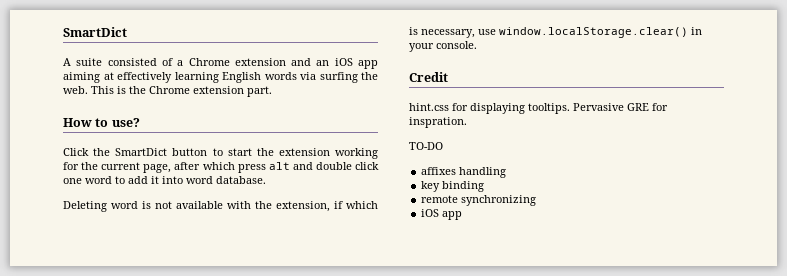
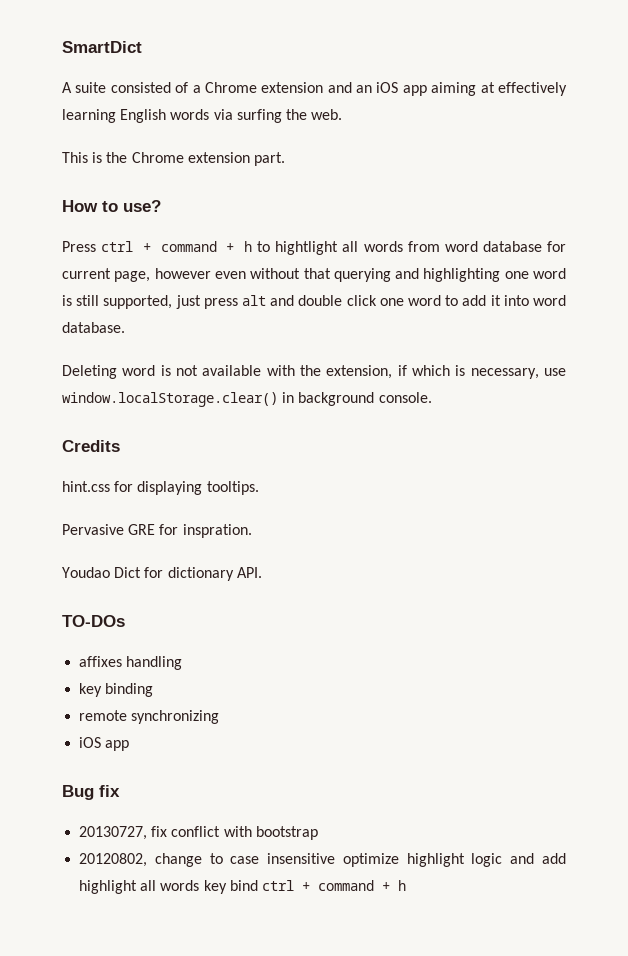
(88, 90) none -> (343, 114) //
[63,148,378,159] [63,162,235,173] Click the SmartDict button to start the extension working for the current page, after which -> [62,241,567,255] [62,268,566,282] [62,295,201,309] Press ctrl + command + h to hightlight all words from word database for current page, however even without that querying and highlighting one word is still supported, just
[409,43,434,52] your -> [298,392,375,406] background
[409,72,448,82] Credit -> [62,440,120,452] Credits
(570, 108) none -> (259, 488) //
[409,142,443,150] TO-DO -> [62,567,262,581] [62,615,125,627] Youdao Dict for dictionary API. // TO-DOs
(463, 215) none -> [62,785,120,800] [79,826,318,840] [79,853,566,867] [79,880,406,894] // Bug fix // 20130727, fix conflict with bootstrap // 20120802, change to case insensitive optimize highlight logic and add highlight all words key bind ctrl + command + h

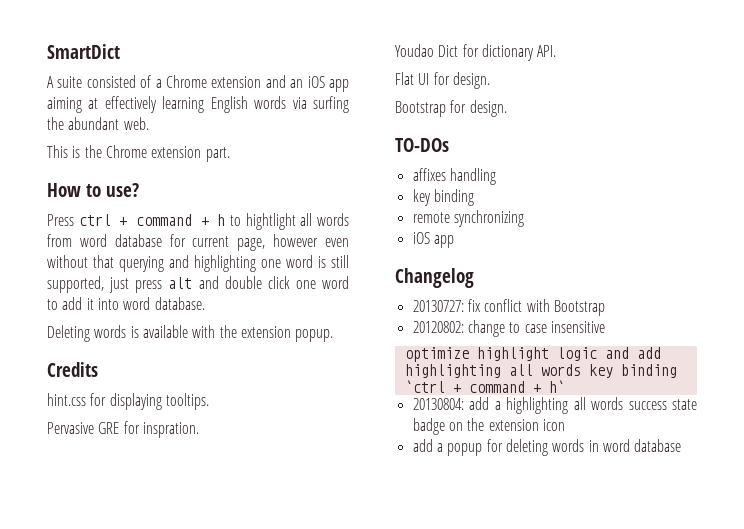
(307, 114) none -> [68,117,120,130] abundant
[122,365,566,379] [62,392,432,407] word is not available with the extension, if which is necessary, use window.localStorage.clear() in background console. -> [94,325,334,342] words is available with the extension popup.
(262, 572) none -> [395,72,490,89] [395,100,507,117] // Flat UI for design. // Bootstrap for design.
[62,785,120,800] [79,826,148,840] Bug fix // 20130727, -> [395,268,474,288] [412,300,464,312] Changelog // 20130727:
[255,826,318,840] [79,853,148,867] bootstrap // 20120802, -> [553,300,605,316] [412,321,464,333] Bootstrap // 20120802:
(336, 858) none -> (605, 327) //
[79,880,138,894] highlight -> [404,364,501,378] highlighting
[229,880,406,891] bind ctrl + command + h -> [620,364,677,378] [404,380,565,393] [412,397,697,414] [412,418,565,435] [412,439,682,456] binding `ctrl + command + h` // 20130804: add a highlighting all words success state badge on the extension icon // add a popup for deleting words in word database

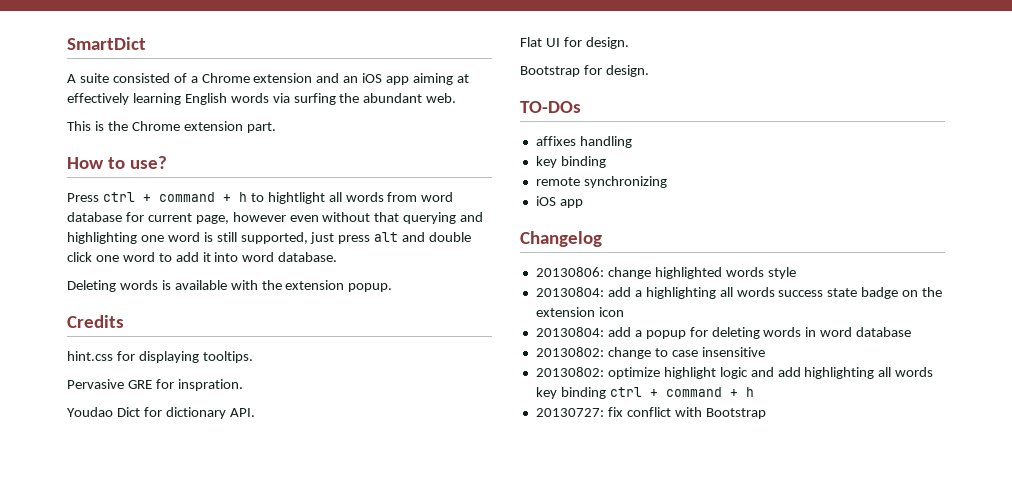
[412,299,605,316] [412,320,605,337] [404,347,661,362] [404,364,677,378] [404,380,565,393] 20130727: fix conflict with Bootstrap // 20120802: change to case insensitive // optimize highlight logic and add highlighting all words key binding `ctrl + command + h` -> [535,267,796,279] 20130806: change highlighted words style
(565, 425) none -> [535,327,604,337] 20130804:
(682, 445) none -> [535,347,765,359] [535,367,934,379] [535,387,754,399] [535,407,766,419] // 20130802: change to case insensitive // 20130802: optimize highlight logic and add highlighting all words key binding ctrl + command + h // 20130727: fix conflict with Bootstrap

